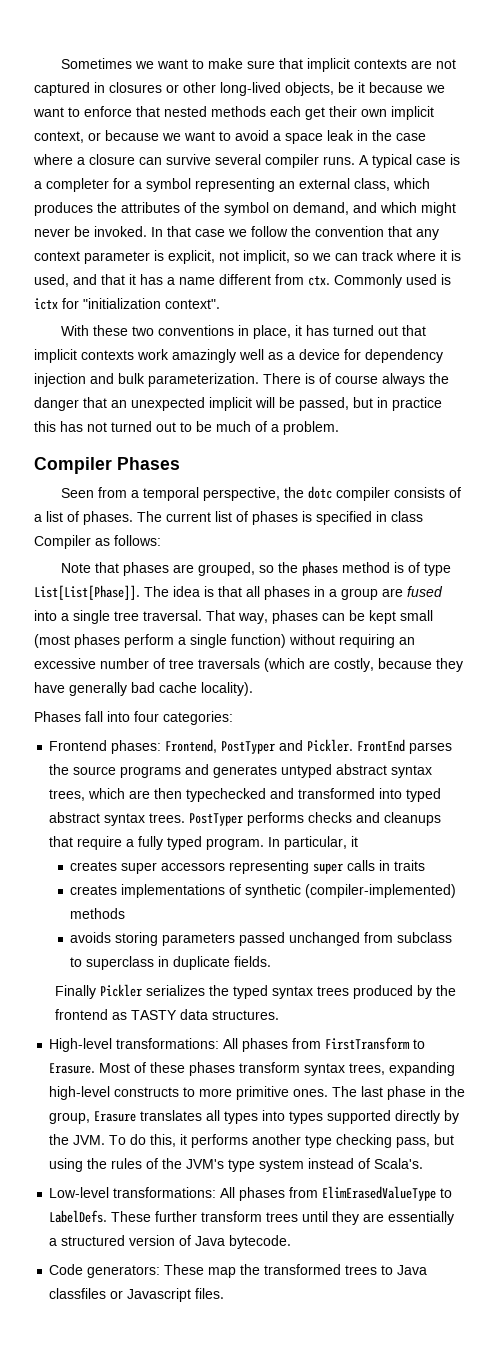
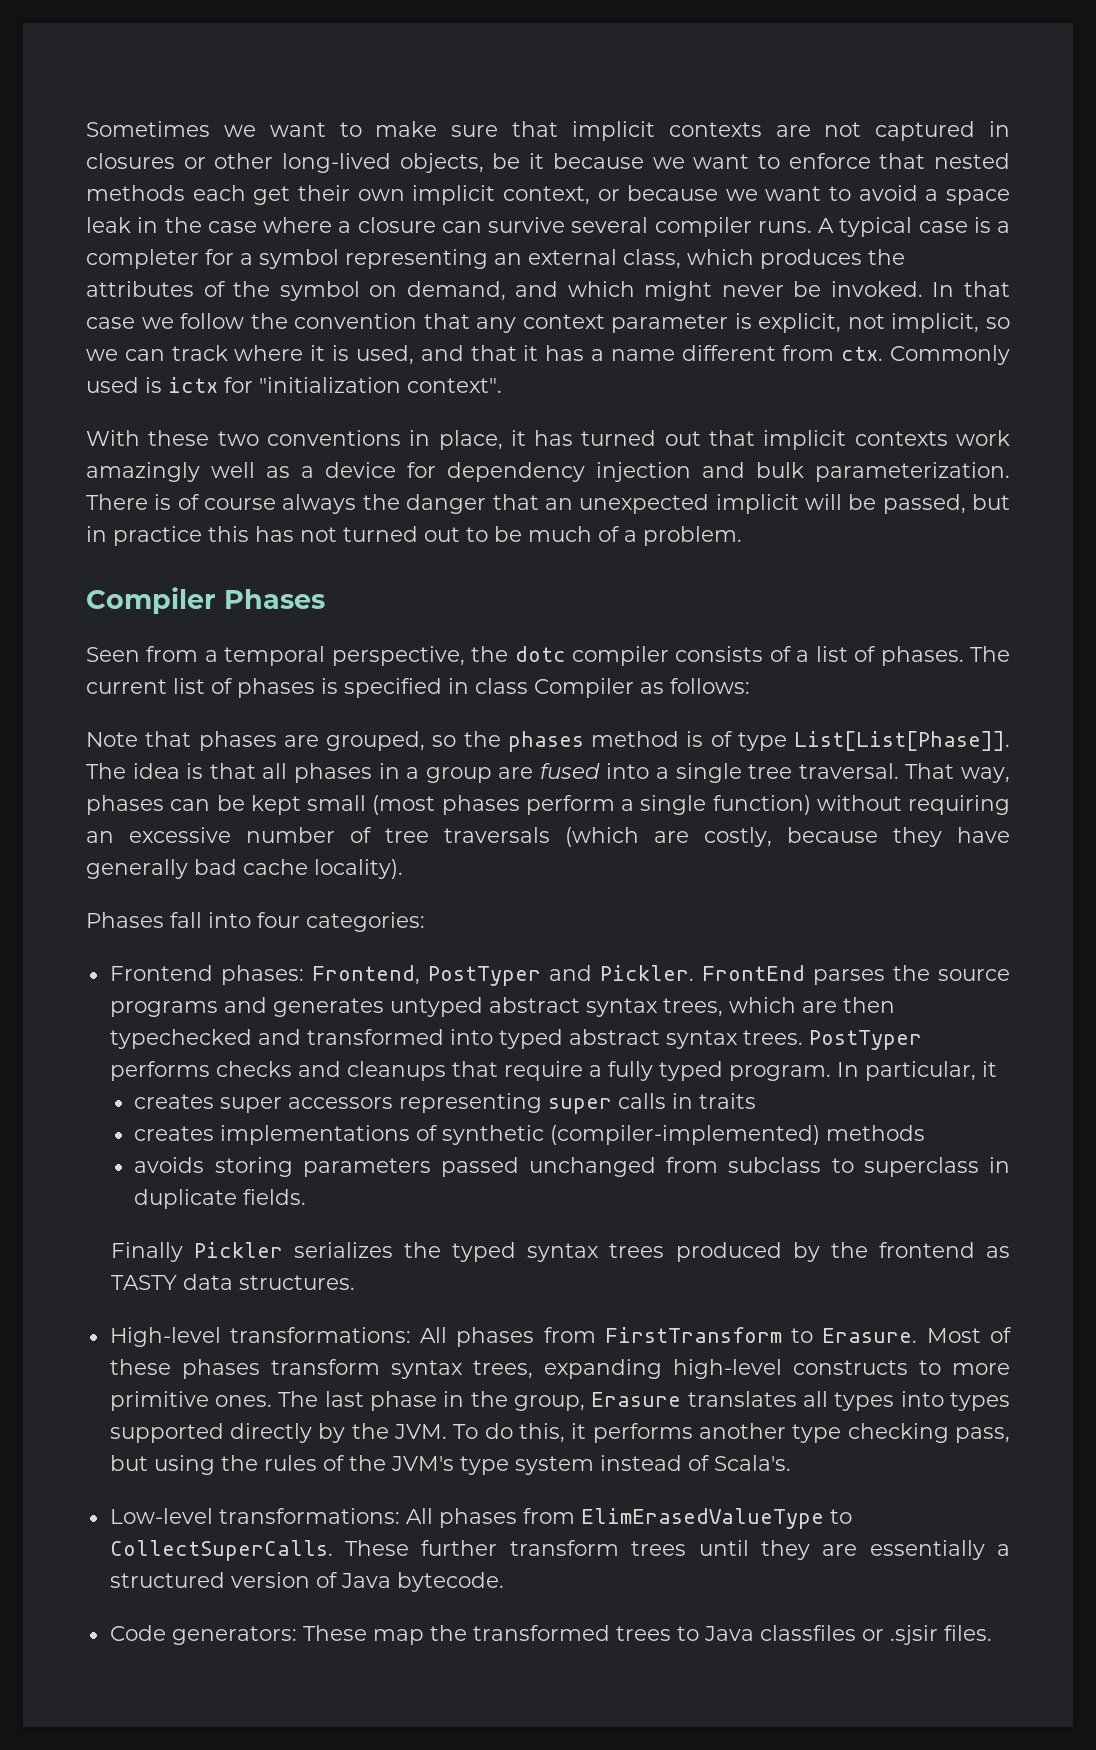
[49,1210,108,1223] LabelDefs. -> [109,1540,333,1561] CollectSuperCalls.
[127,1288,192,1302] Javascript -> [889,1625,938,1645] .sjsir

